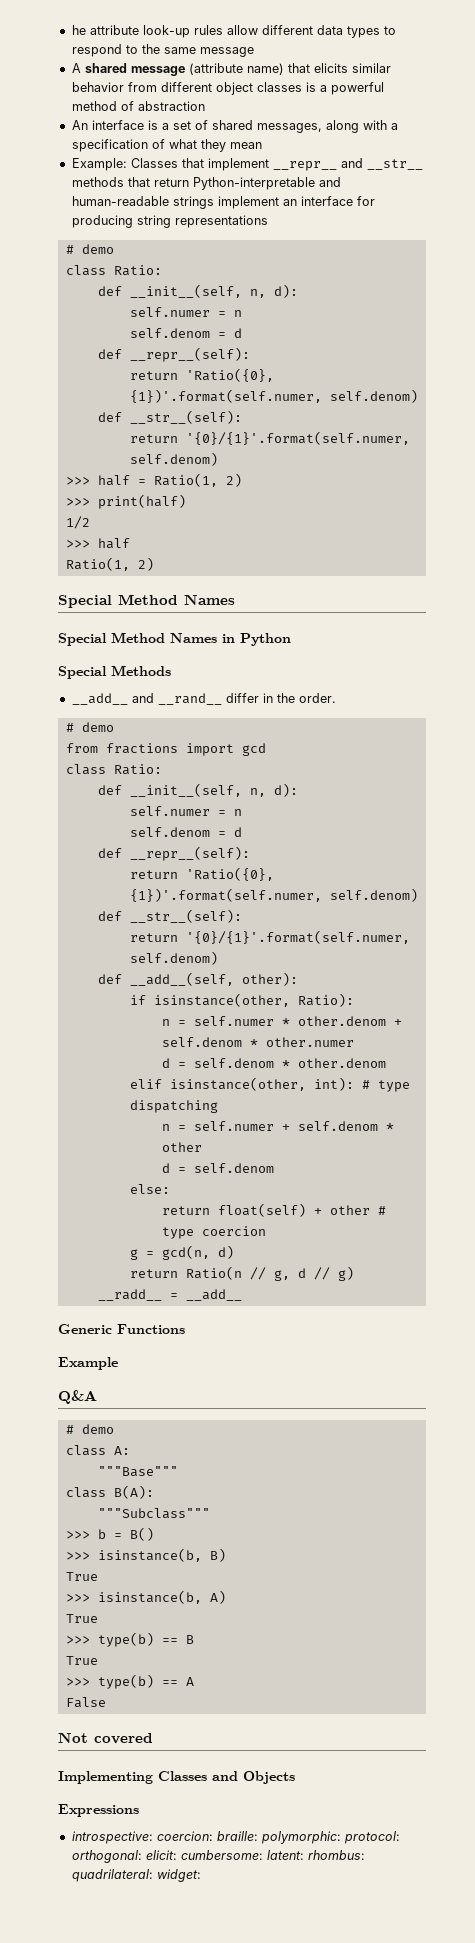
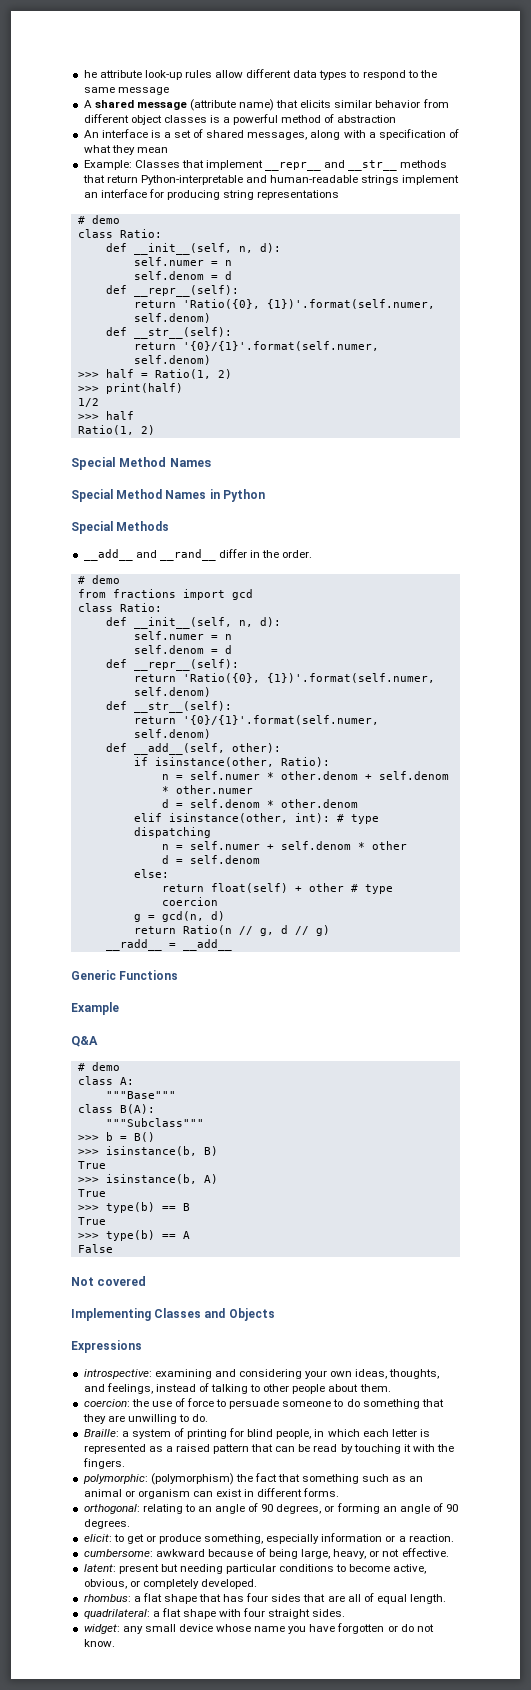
[156,1831,400,1844] [71,1850,365,1863] [71,1869,201,1882] coercion: braille: polymorphic: protocol: orthogonal: elicit: cumbersome: latent: rhombus: quadrilateral: widget: -> [154,1369,440,1379] [83,1383,391,1394] [83,1398,444,1409] [82,1414,209,1424] [83,1428,430,1439] [83,1444,455,1454] [82,1458,125,1469] [82,1473,424,1485] [83,1488,340,1499] [83,1503,459,1514] [83,1519,130,1529] [83,1533,454,1544] [83,1548,449,1559] [83,1564,427,1574] [83,1579,257,1589] [83,1593,447,1604] [83,1608,346,1619] [83,1623,434,1634] [83,1639,115,1647] examining and considering your own ideas, thoughts, and feelings, instead of talking to other people about them. // coercion: the use of force to persuade someone to do something that they are unwilling to do. // Braille: a system of printing for blind people, in which each letter is represented as a raised pattern that can be read by touching it with the fingers. // polymorphic: (polymorphism) the fact that something such as an animal or organism can exist in different forms. // orthogonal: relating to an angle of 90 degrees, or forming an angle of 90 degrees. // elicit: to get or produce something, especially information or a reaction. // cumbersome: awkward because of being large, heavy, or not effective. // latent: present but needing particular conditions to become active, obvious, or completely developed. // rhombus: a flat shape that has four sides that are all of equal length. // quadrilateral: a flat shape with four straight sides. // widget: any small device whose name you have forgotten or do not know.

